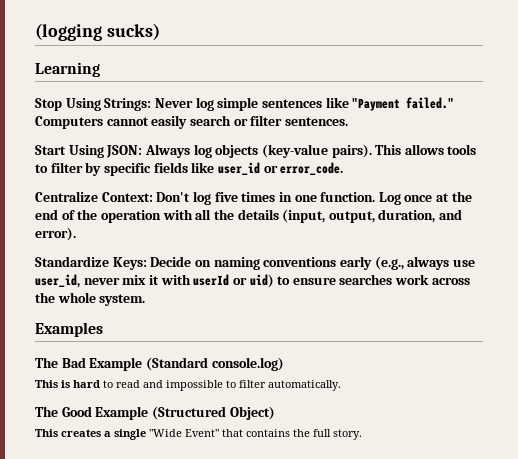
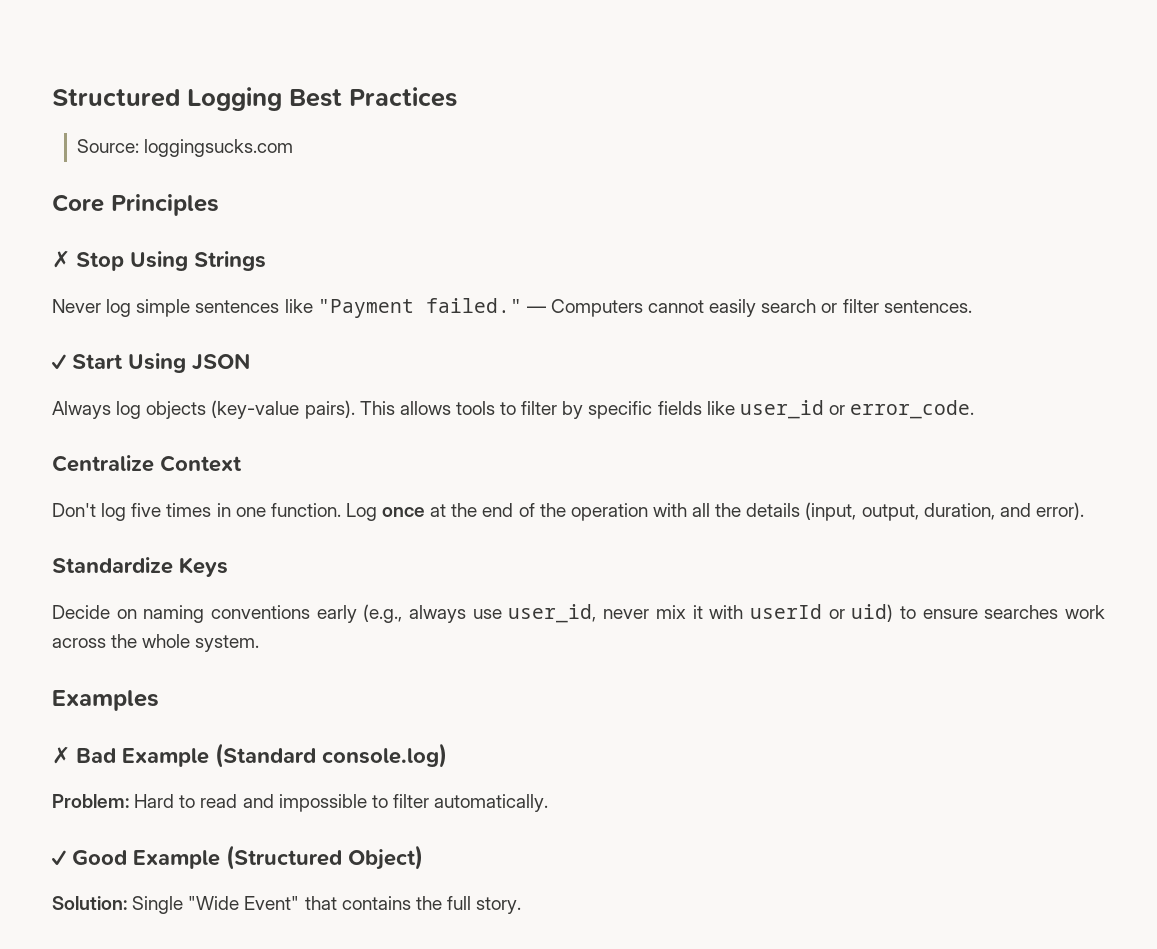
[35,23,160,41] [35,62,100,77] (logging sucks) // Learning // -> [52,87,457,111] [77,139,294,157] [52,194,219,216] [52,250,70,268] Structured Logging Best Practices // Source: loggingsucks.com // Core Principles // ✗
[104,98,152,111] Strings: -> [194,251,266,271] Strings //
(455, 103) none -> [526,306,546,313] —
(348, 121) none -> [52,354,66,370] ✓
[106,145,143,158] JSON: -> [192,353,250,371] JSON //
[101,192,153,202] Context: -> [160,455,242,472] Context //
[112,257,147,270] Keys: -> [179,557,228,577] Keys //
[35,357,58,368] The -> [52,746,70,764] ✗
[35,380,100,388] This is hard -> [52,794,175,808] Problem: Hard
[35,406,58,417] The -> [52,850,66,866] ✓
[35,429,146,440] This creates a single -> [52,896,184,914] Solution: Single

